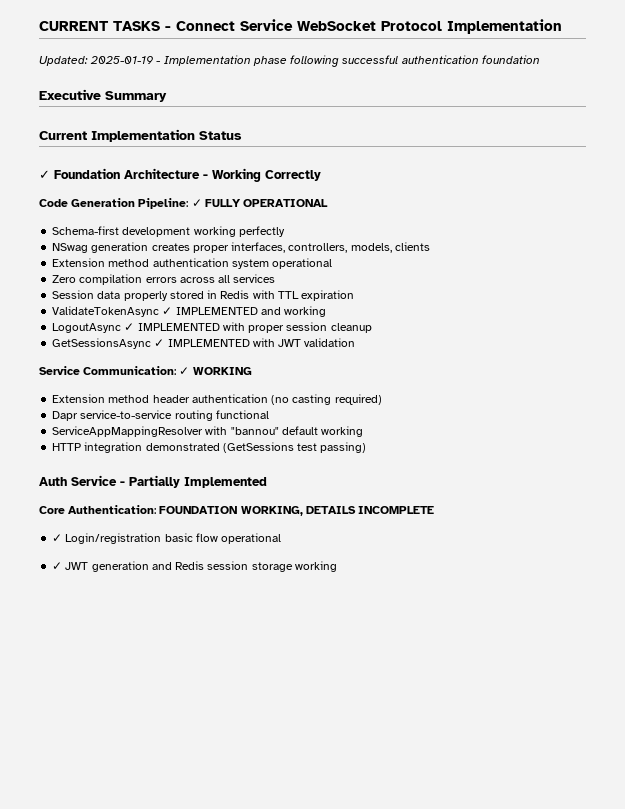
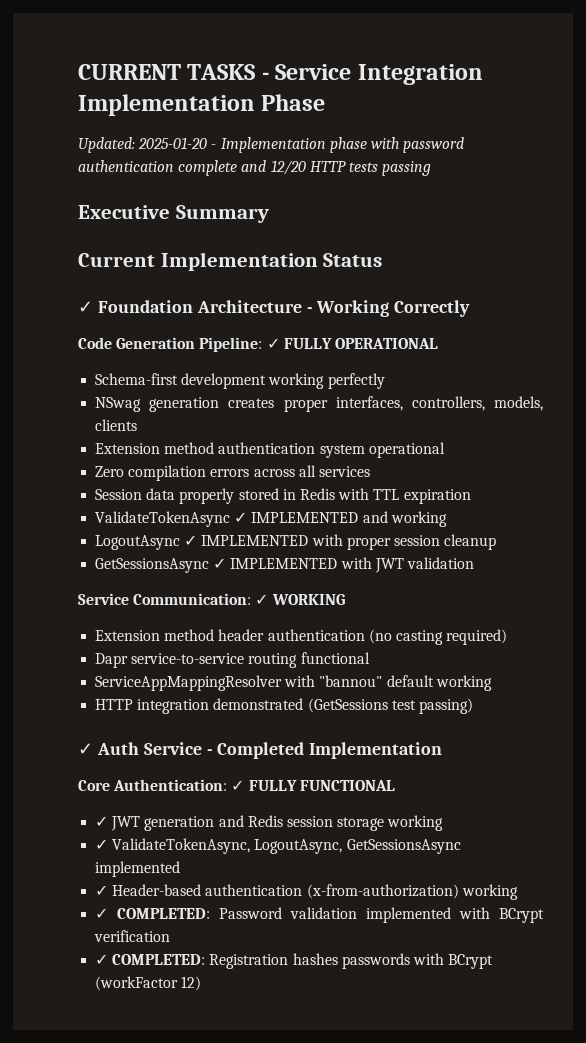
[176,19,562,34] Connect Service WebSocket Protocol Implementation -> [275,64,483,85] [78,94,326,116] Service Integration Implementation Phase
[90,56,154,64] 2025-01-19 -> [138,137,208,149] 2025-01-20
[290,55,540,67] following successful authentication foundation -> [370,137,465,153] [78,160,432,176] with password authentication complete and 12/20 HTTP tests passing
(367, 447) none -> [78,743,93,755] ✓
[129,475,267,488] Partially Implemented -> [217,742,443,759] Completed Implementation
[159,506,435,516] [52,533,282,544] FOUNDATION WORKING, DETAILS INCOMPLETE // ✓ Login/registration basic flow operational -> [231,780,395,791] ✓ FULLY FUNCTIONAL
(337, 566) none -> [95,838,461,854] [95,861,181,877] [95,884,518,900] [95,907,544,923] [94,930,171,942] [95,953,494,969] [95,976,202,991] // ✓ ValidateTokenAsync, LogoutAsync, GetSessionsAsync implemented // ✓ Header-based authentication (x-from-authorization) working // ✓ COMPLETED: Password validation implemented with BCrypt verification // ✓ COMPLETED: Registration hashes passwords with BCrypt (workFactor 12)

